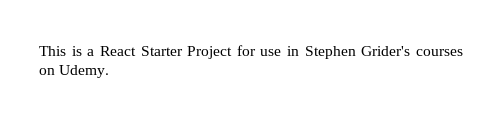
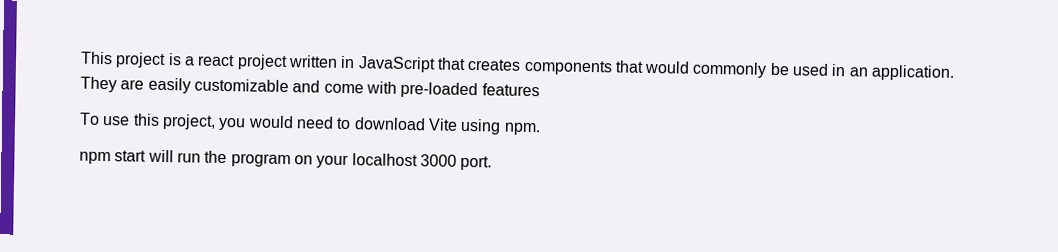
(66, 51) none -> [115,52,167,69] project
[99,45,463,59] [39,65,110,78] React Starter Project for use in Stephen Grider's courses on Udemy. -> [197,54,956,81] [80,76,540,99] [79,112,541,136] [79,149,493,171] react project written in JavaScript that creates components that would commonly be used in an application. They are easily customizable and come with pre-loaded features // To use this project, you would need to download Vite using npm. // npm start will run the program on your localhost 3000 port.

